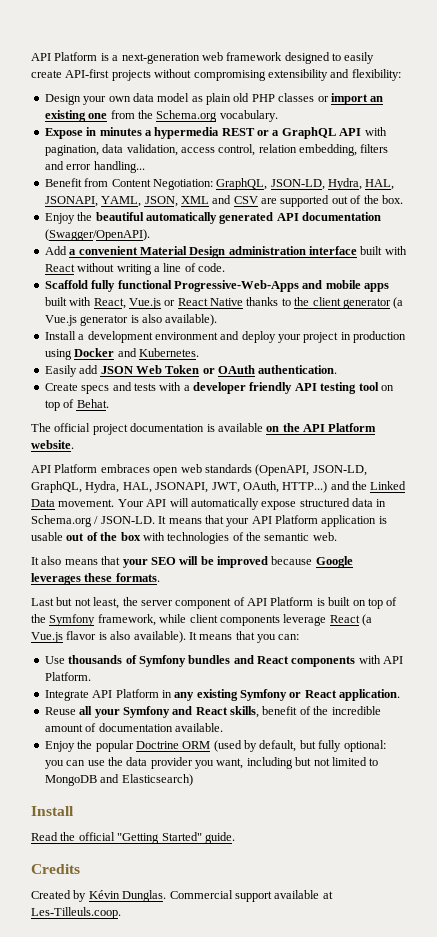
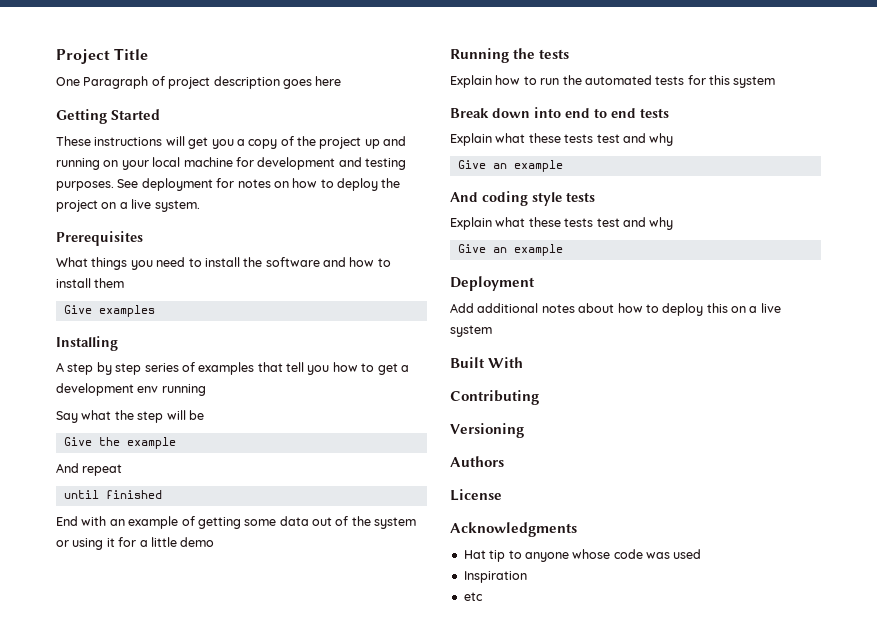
[31,52,375,64] [31,69,401,81] [44,93,384,105] [44,110,278,122] [44,127,387,139] [44,144,389,156] [44,161,145,173] [44,178,395,190] [44,195,403,207] [44,212,381,224] [44,229,150,241] [44,246,407,258] [44,263,225,275] [44,280,389,292] [44,297,404,309] [44,314,218,326] [44,331,407,343] [44,348,199,360] [44,365,338,377] [44,382,394,394] [44,399,109,411] [31,423,377,435] [31,440,74,449] [31,464,367,476] [31,481,407,493] [31,498,387,510] [31,515,387,527] [31,532,337,544] [31,556,353,568] [31,573,160,585] [31,597,398,609] [31,614,372,626] [31,631,300,643] [44,655,404,667] [44,672,91,681] [44,689,401,701] [44,706,381,718] [44,723,223,732] [44,740,386,752] [44,757,379,769] [44,774,193,786] [31,806,74,816] [31,832,235,844] [31,864,80,874] [31,890,333,902] [31,907,121,919] API Platform is a next-generation web framework designed to easily create API-first projects without compromising extensibility and flexibility: // Design your own data model as plain old PHP classes or import an existing one from the Schema.org vocabulary. // Expose in minutes a hypermedia REST or a GraphQL API with pagination, data validation, access control, relation embedding, filters and error handling... // Benefit from Content Negotiation: GraphQL, JSON-LD, Hydra, HAL, JSONAPI, YAML, JSON, XML and CSV are supported out of the box. // Enjoy the beautiful automatically generated API documentation (Swagger/OpenAPI). // Add a convenient Material Design administration interface built with React without writing a line of code. // Scaffold fully functional Progressive-Web-Apps and mobile apps built with React, Vue.js or React Native thanks to the client generator (a Vue.js generator is also available). // Install a development environment and deploy your project in production using Docker and Kubernetes. // Easily add JSON Web Token or OAuth authentication. // Create specs and tests with a developer friendly API testing tool on top of Behat. // The official project documentation is available on the API Platform website. // API Platform embraces open web standards (OpenAPI, JSON-LD, GraphQL, Hydra, HAL, JSONAPI, JWT, OAuth, HTTP...) and the Linked Data movement. Your API will automatically expose structured data in Schema.org / JSON-LD. It means that your API Platform application is usable out of the box with technologies of the semantic web. // It also means that your SEO will be improved because Google leverages these formats. // Last but not least, the server component of API Platform is built on top of the Symfony framework, while client components leverage React (a Vue.js flavor is also available). It means that you can: // Use thousands of Symfony bundles and React components with API Platform. // Integrate API Platform in any existing Symfony or React application. // Reuse all your Symfony and React skills, benefit of the incredible amount of documentation available. // Enjoy the popular Doctrine ORM (used by default, but fully optional: you can use the data provider you want, including but not limited to MongoDB and Elasticsearch) // Install // Read the official "Getting Started" guide. // Credits // Created by Kévin Dunglas. Commercial support available at Les-Tilleuls.coop. -> [56,48,149,64] [56,76,342,89] [56,109,161,124] [56,136,407,149] [56,157,406,170] [56,178,401,191] [56,199,200,212] [56,231,143,246] [56,257,391,270] [56,278,125,288] [63,305,155,317] [56,336,118,351] [56,362,409,375] [56,383,206,396] [56,410,204,423] [63,437,176,449] [56,463,123,476] [63,490,162,499] [56,516,417,529] [56,537,215,550] [450,48,570,63] [450,75,776,88] [450,107,669,118] [450,133,674,146] [457,160,563,172] [450,191,595,206] [450,217,674,230] [457,244,563,256] [450,276,535,291] [450,303,781,316] [450,325,492,337] [450,357,524,368] [450,390,539,405] [450,423,524,438] [450,456,504,467] [450,489,502,501] [450,522,577,537] [463,549,702,562] [463,571,527,583] [463,592,483,601] Project Title // One Paragraph of project description goes here // Getting Started // These instructions will get you a copy of the project up and running on your local machine for development and testing purposes. See deployment for notes on how to deploy the project on a live system. // Prerequisites // What things you need to install the software and how to install them // Give examples // Installing // A step by step series of examples that tell you how to get a development env running // Say what the step will be // Give the example // And repeat // until finished // End with an example of getting some data out of the system or using it for a little demo // Running the tests // Explain how to run the automated tests for this system // Break down into end to end tests // Explain what these tests test and why // Give an example // And coding style tests // Explain what these tests test and why // Give an example // Deployment // Add additional notes about how to deploy this on a live system // Built With // Contributing // Versioning // Authors // License // Acknowledgments // Hat tip to anyone whose code was used // Inspiration // etc

